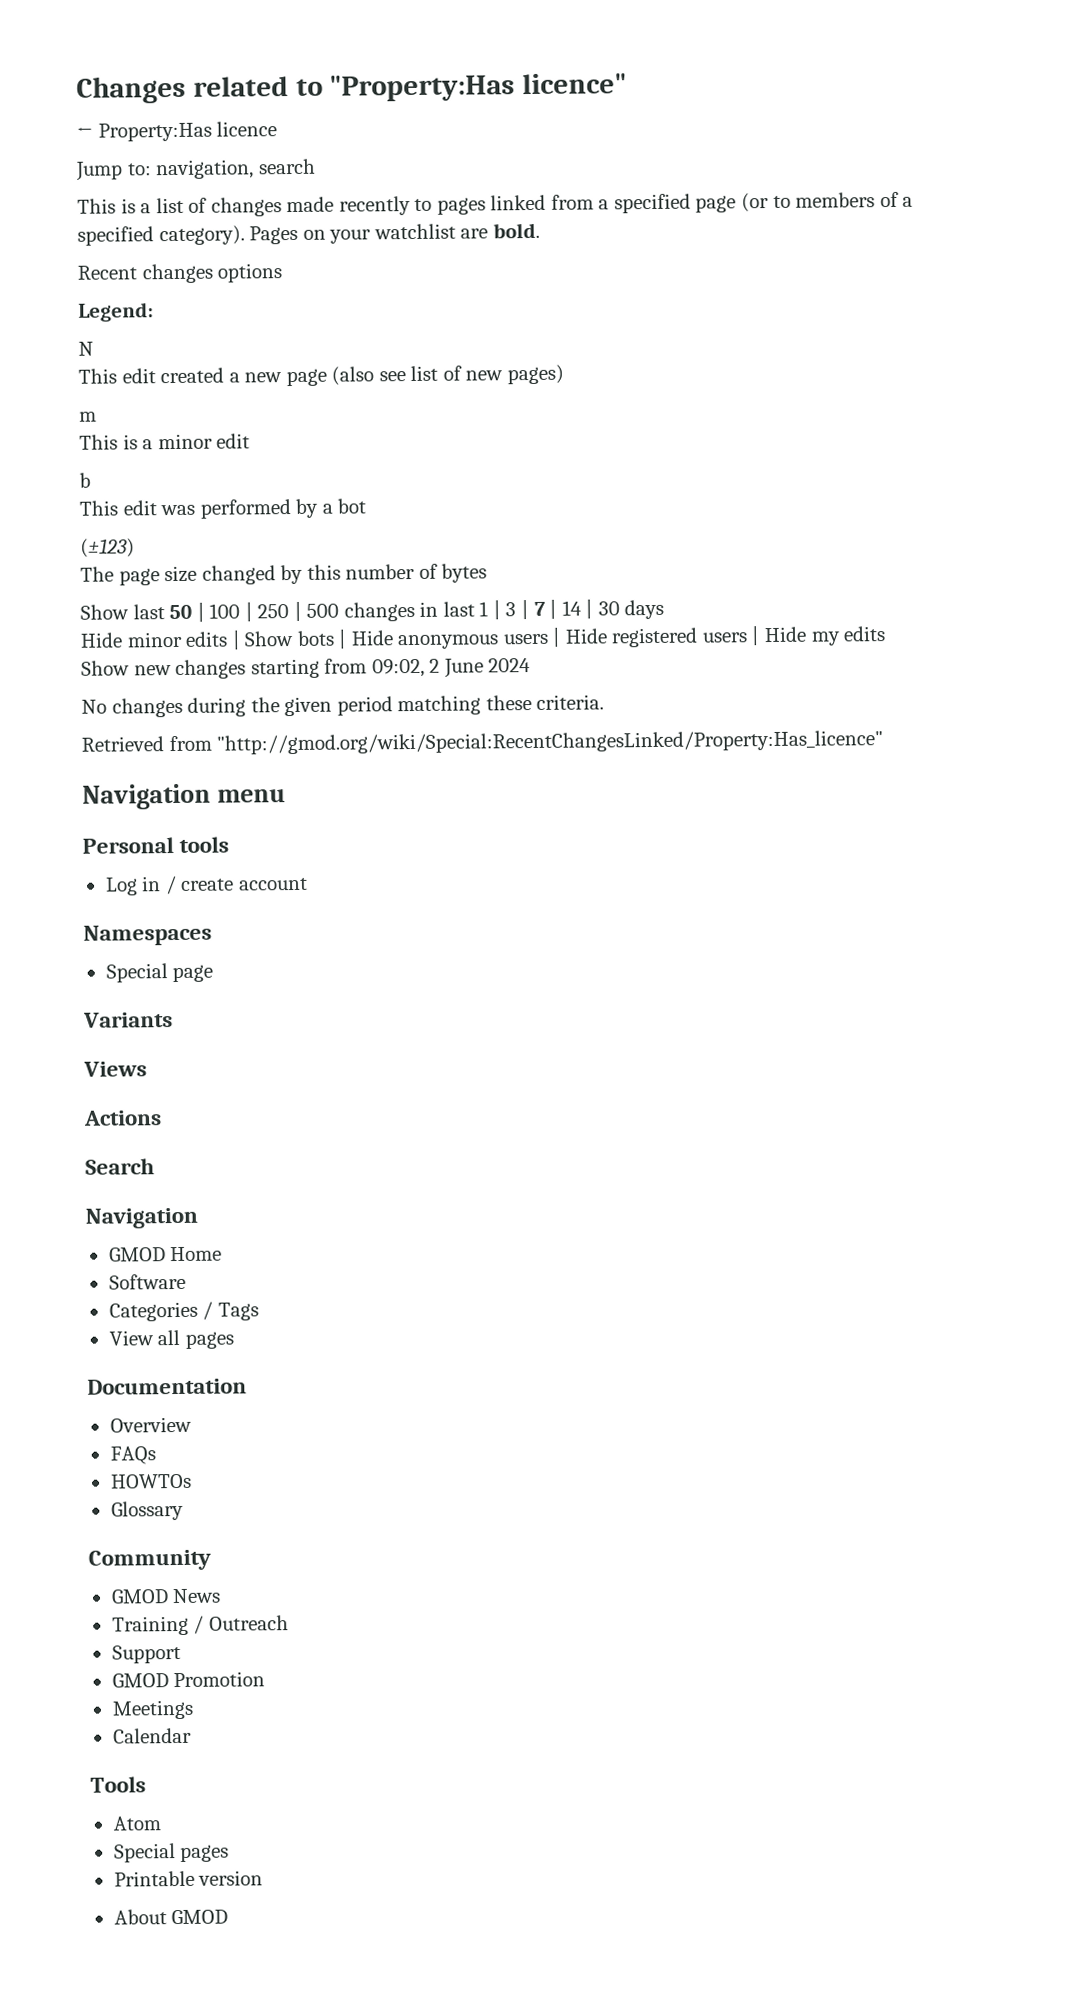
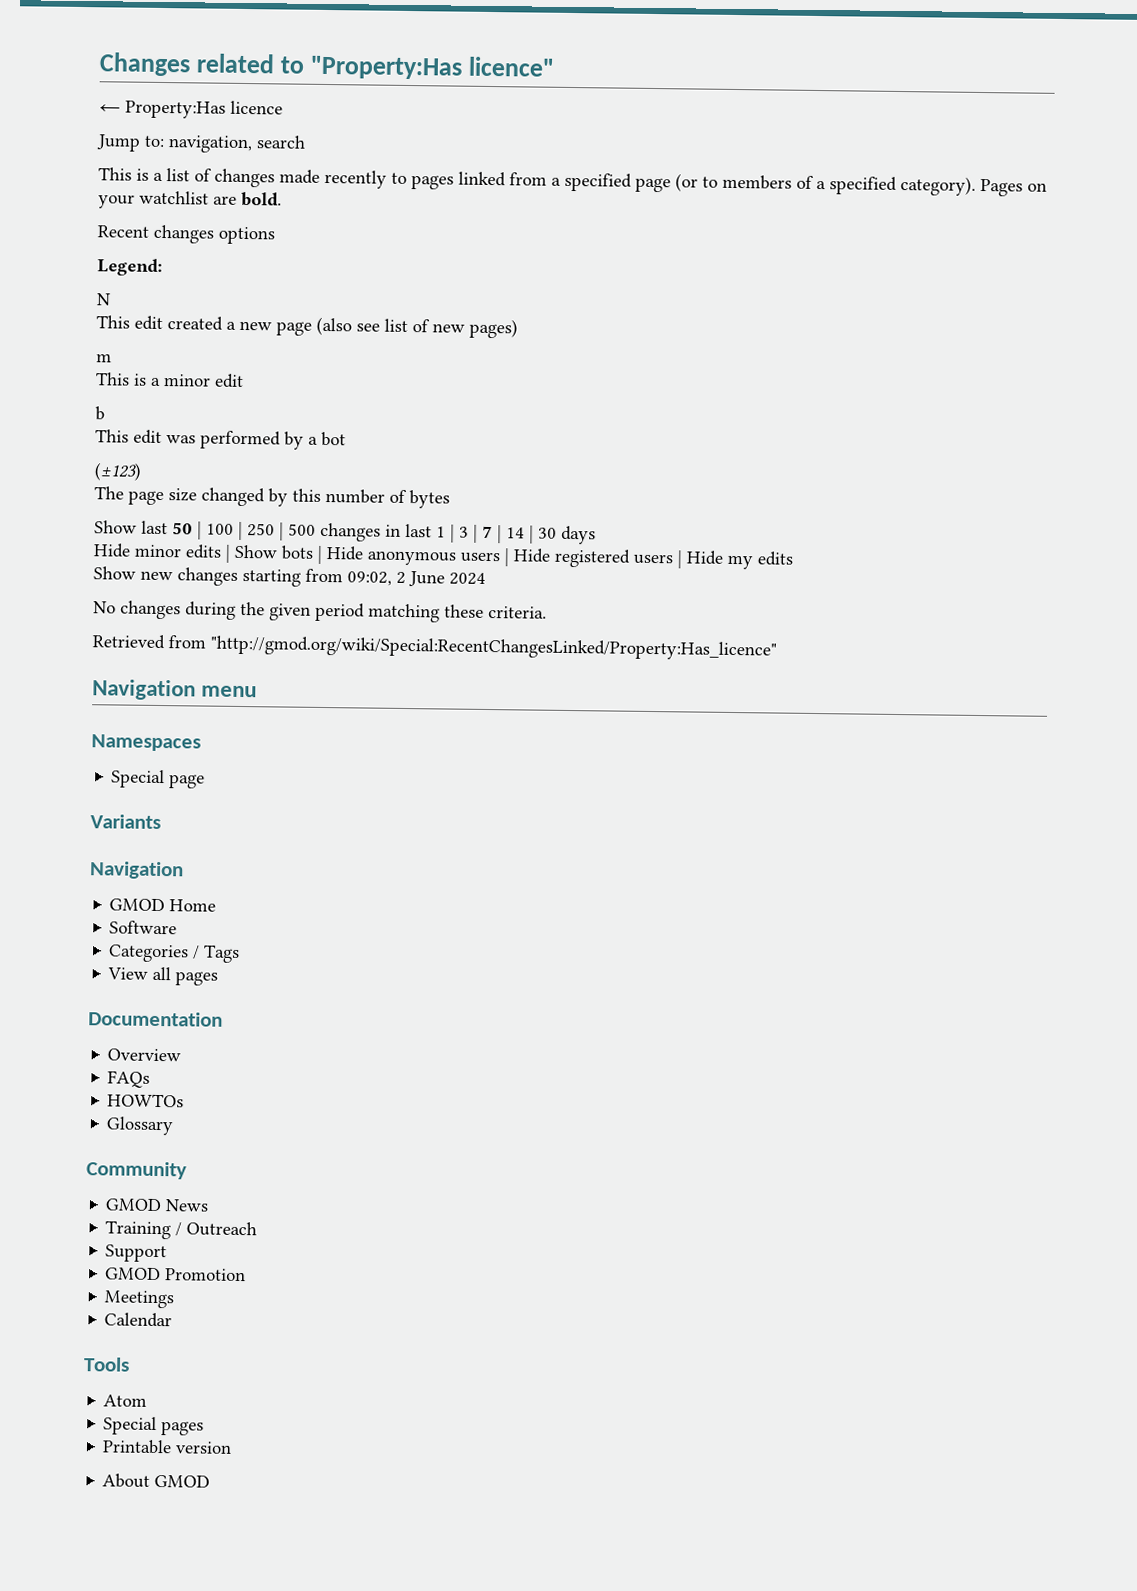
[82,836,230,854] [104,875,308,896] // Personal tools // Log in / create account -> (258, 691) none
[83,1061,147,1077] [83,1110,162,1126] [85,1158,155,1175] // Views // Actions // Search -> (161, 822) none

